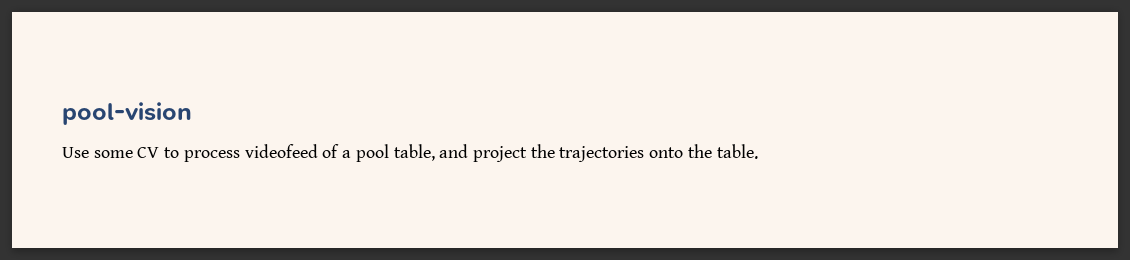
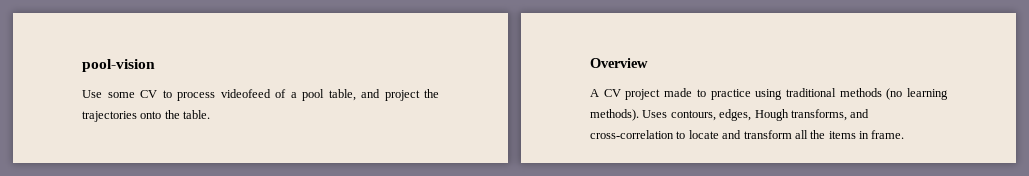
(758, 151) none -> [590,58,648,68] [590,88,948,100] [590,109,870,121] [590,130,905,139] // Overview // A CV project made to practice using traditional methods (no learning methods). Uses contours, edges, Hough transforms, and cross-correlation to locate and transform all the items in frame.

